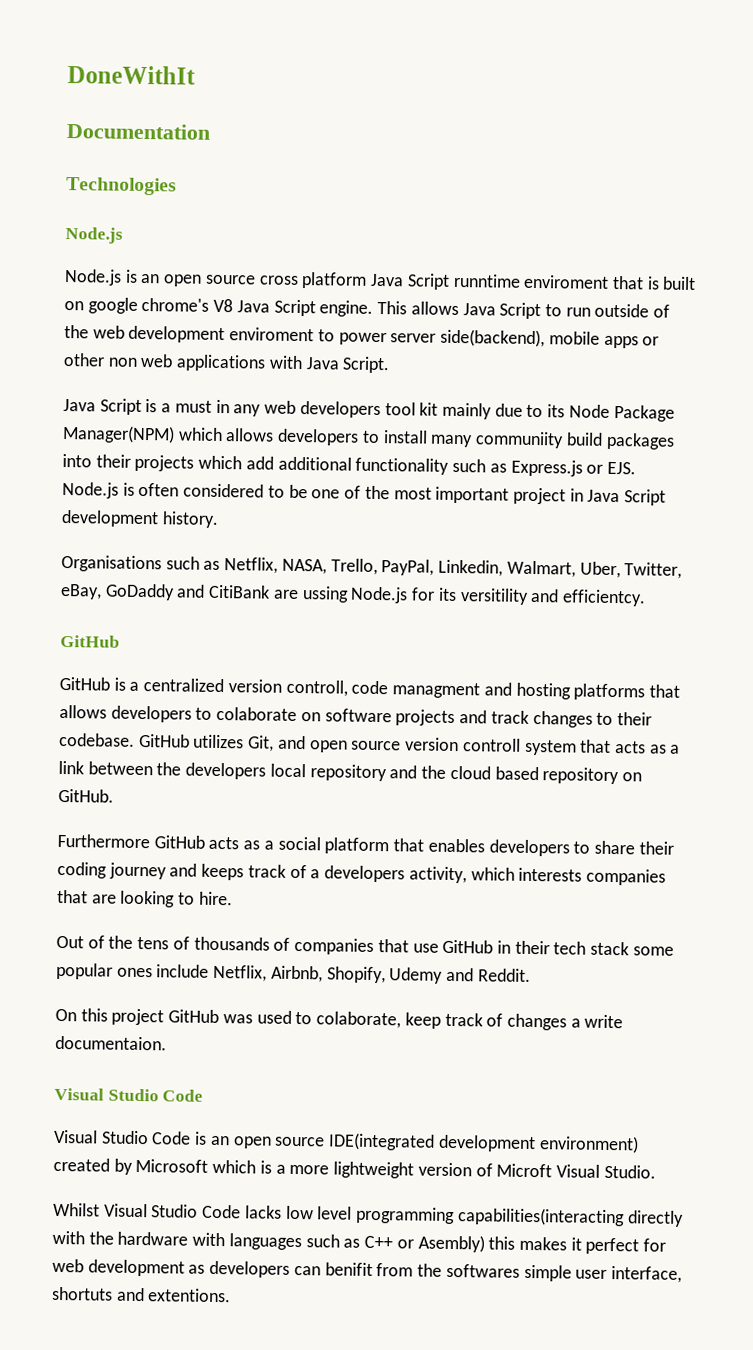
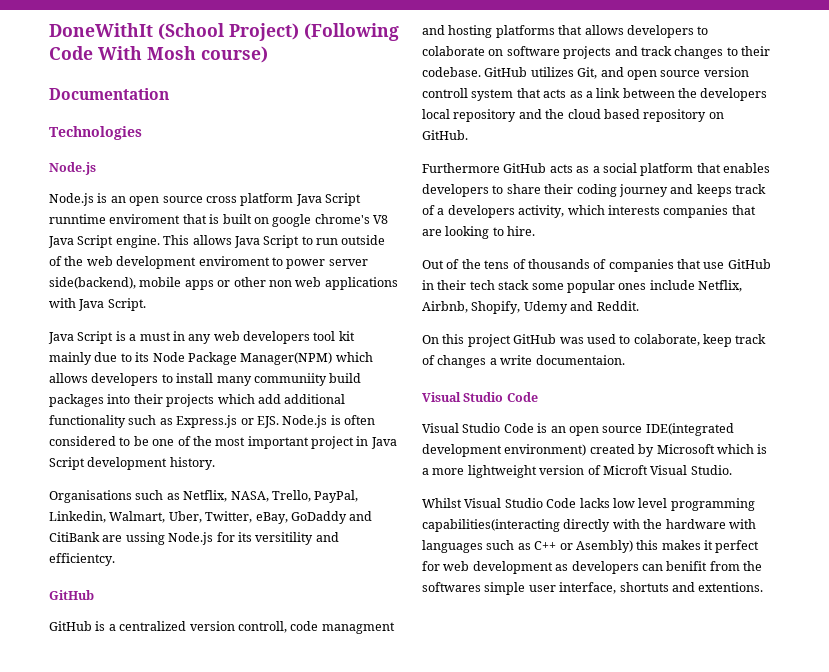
(196, 75) none -> [158,23,399,41] [49,46,268,63] (School Project) (Following Code With Mosh course)

